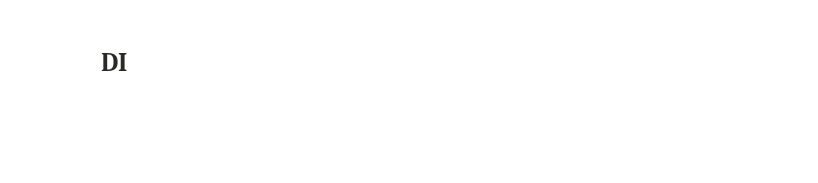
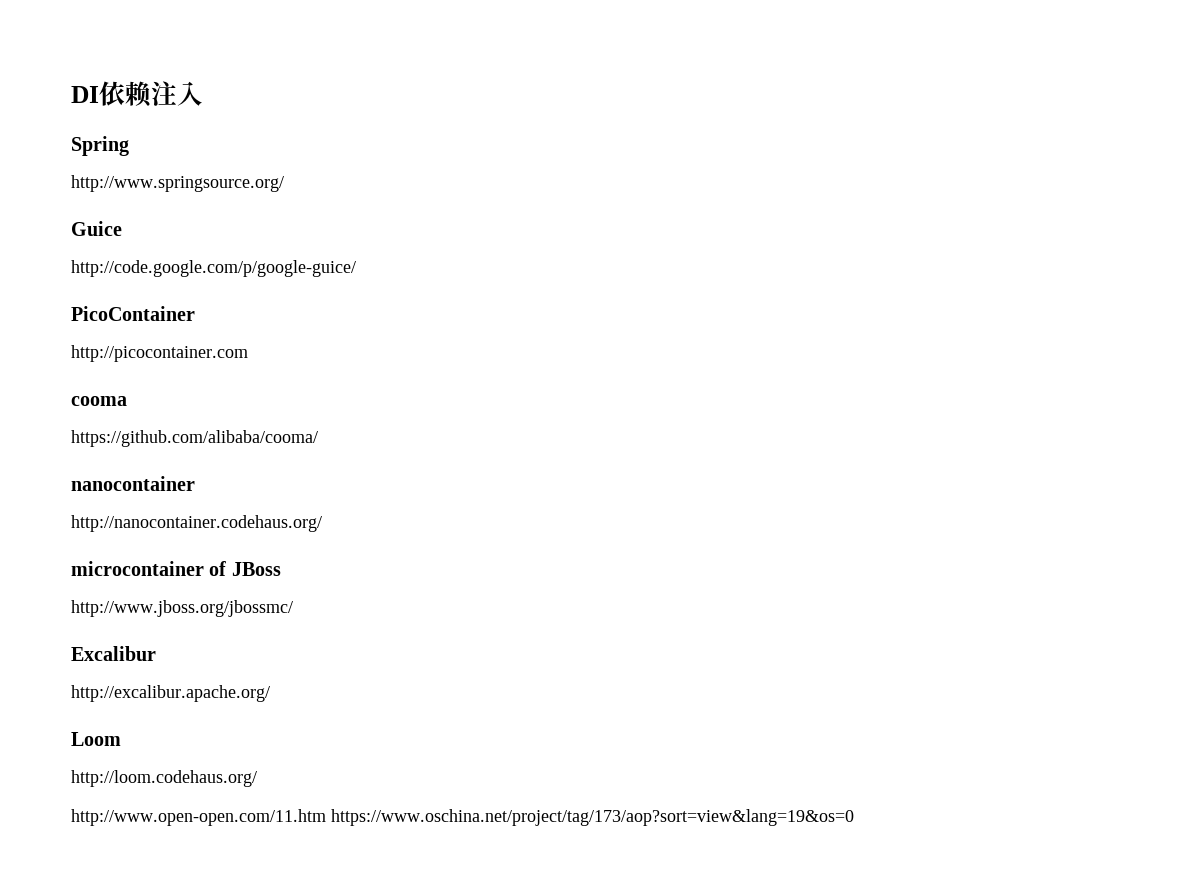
(127, 62) none -> [99,81,203,107] [71,136,129,156] [71,175,284,192] [71,221,122,236] [71,260,356,277] [71,306,195,321] [71,345,248,362] [71,396,127,406] [71,430,318,447] [71,476,195,491] [71,515,322,532] [71,561,281,576] [71,600,293,617] [71,646,156,661] [71,685,270,702] [71,732,121,746] [71,770,257,787] [71,809,854,826] 依赖注入 // Spring // http://www.springsource.org/ // Guice // http://code.google.com/p/google-guice/ // PicoContainer // http://picocontainer.com // cooma // https://github.com/alibaba/cooma/ // nanocontainer // http://nanocontainer.codehaus.org/ // microcontainer of JBoss // http://www.jboss.org/jbossmc/ // Excalibur // http://excalibur.apache.org/ // Loom // http://loom.codehaus.org/ // http://www.open-open.com/11.htm https://www.oschina.net/project/tag/173/aop?sort=view&lang=19&os=0

